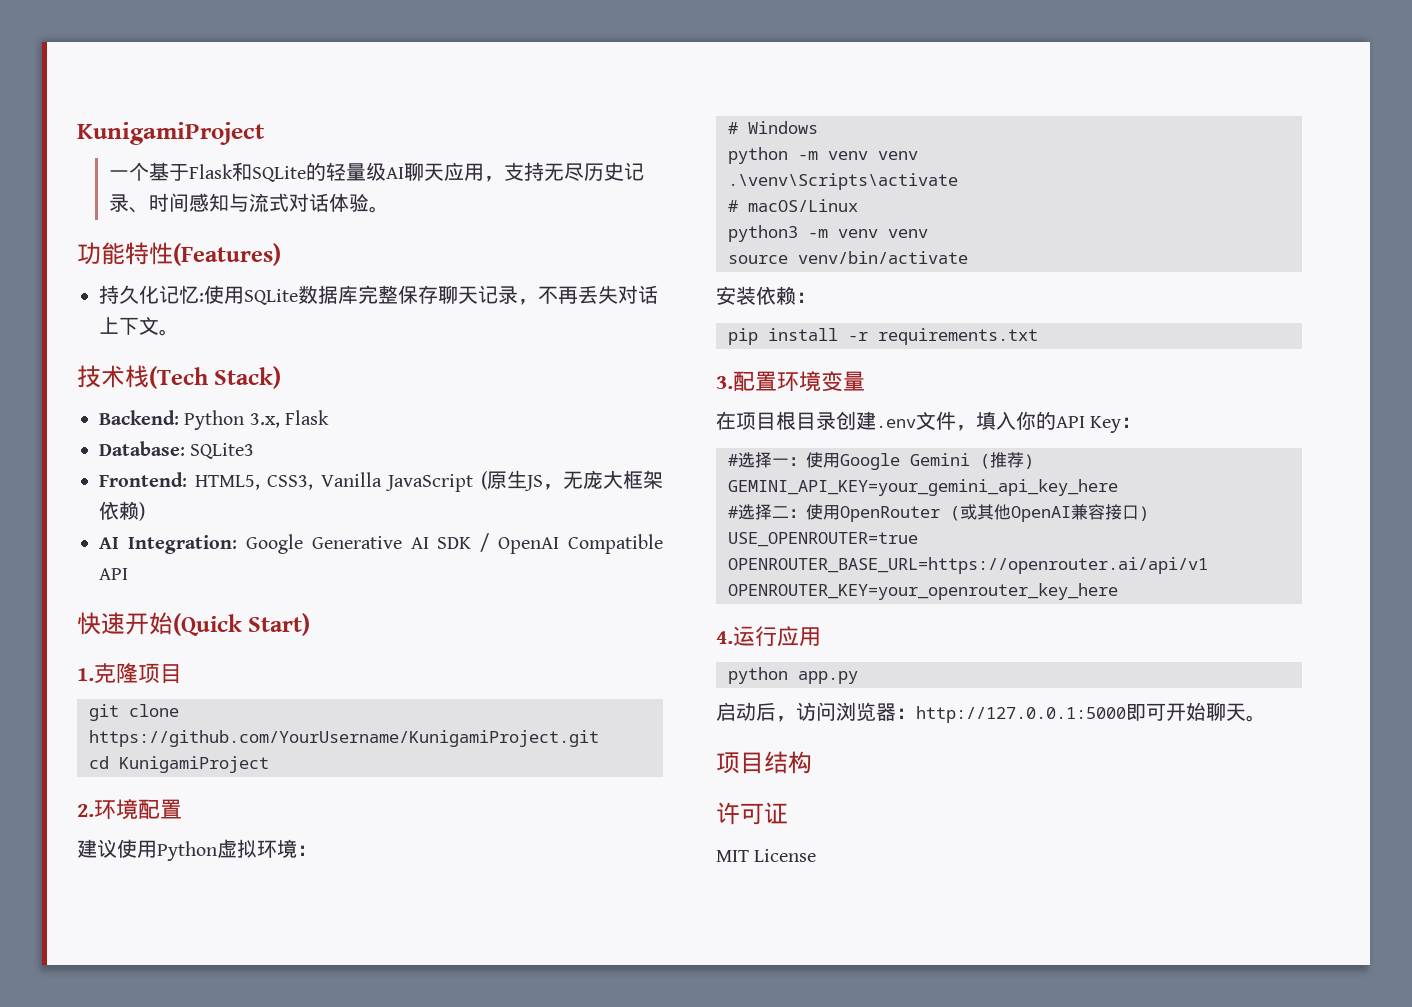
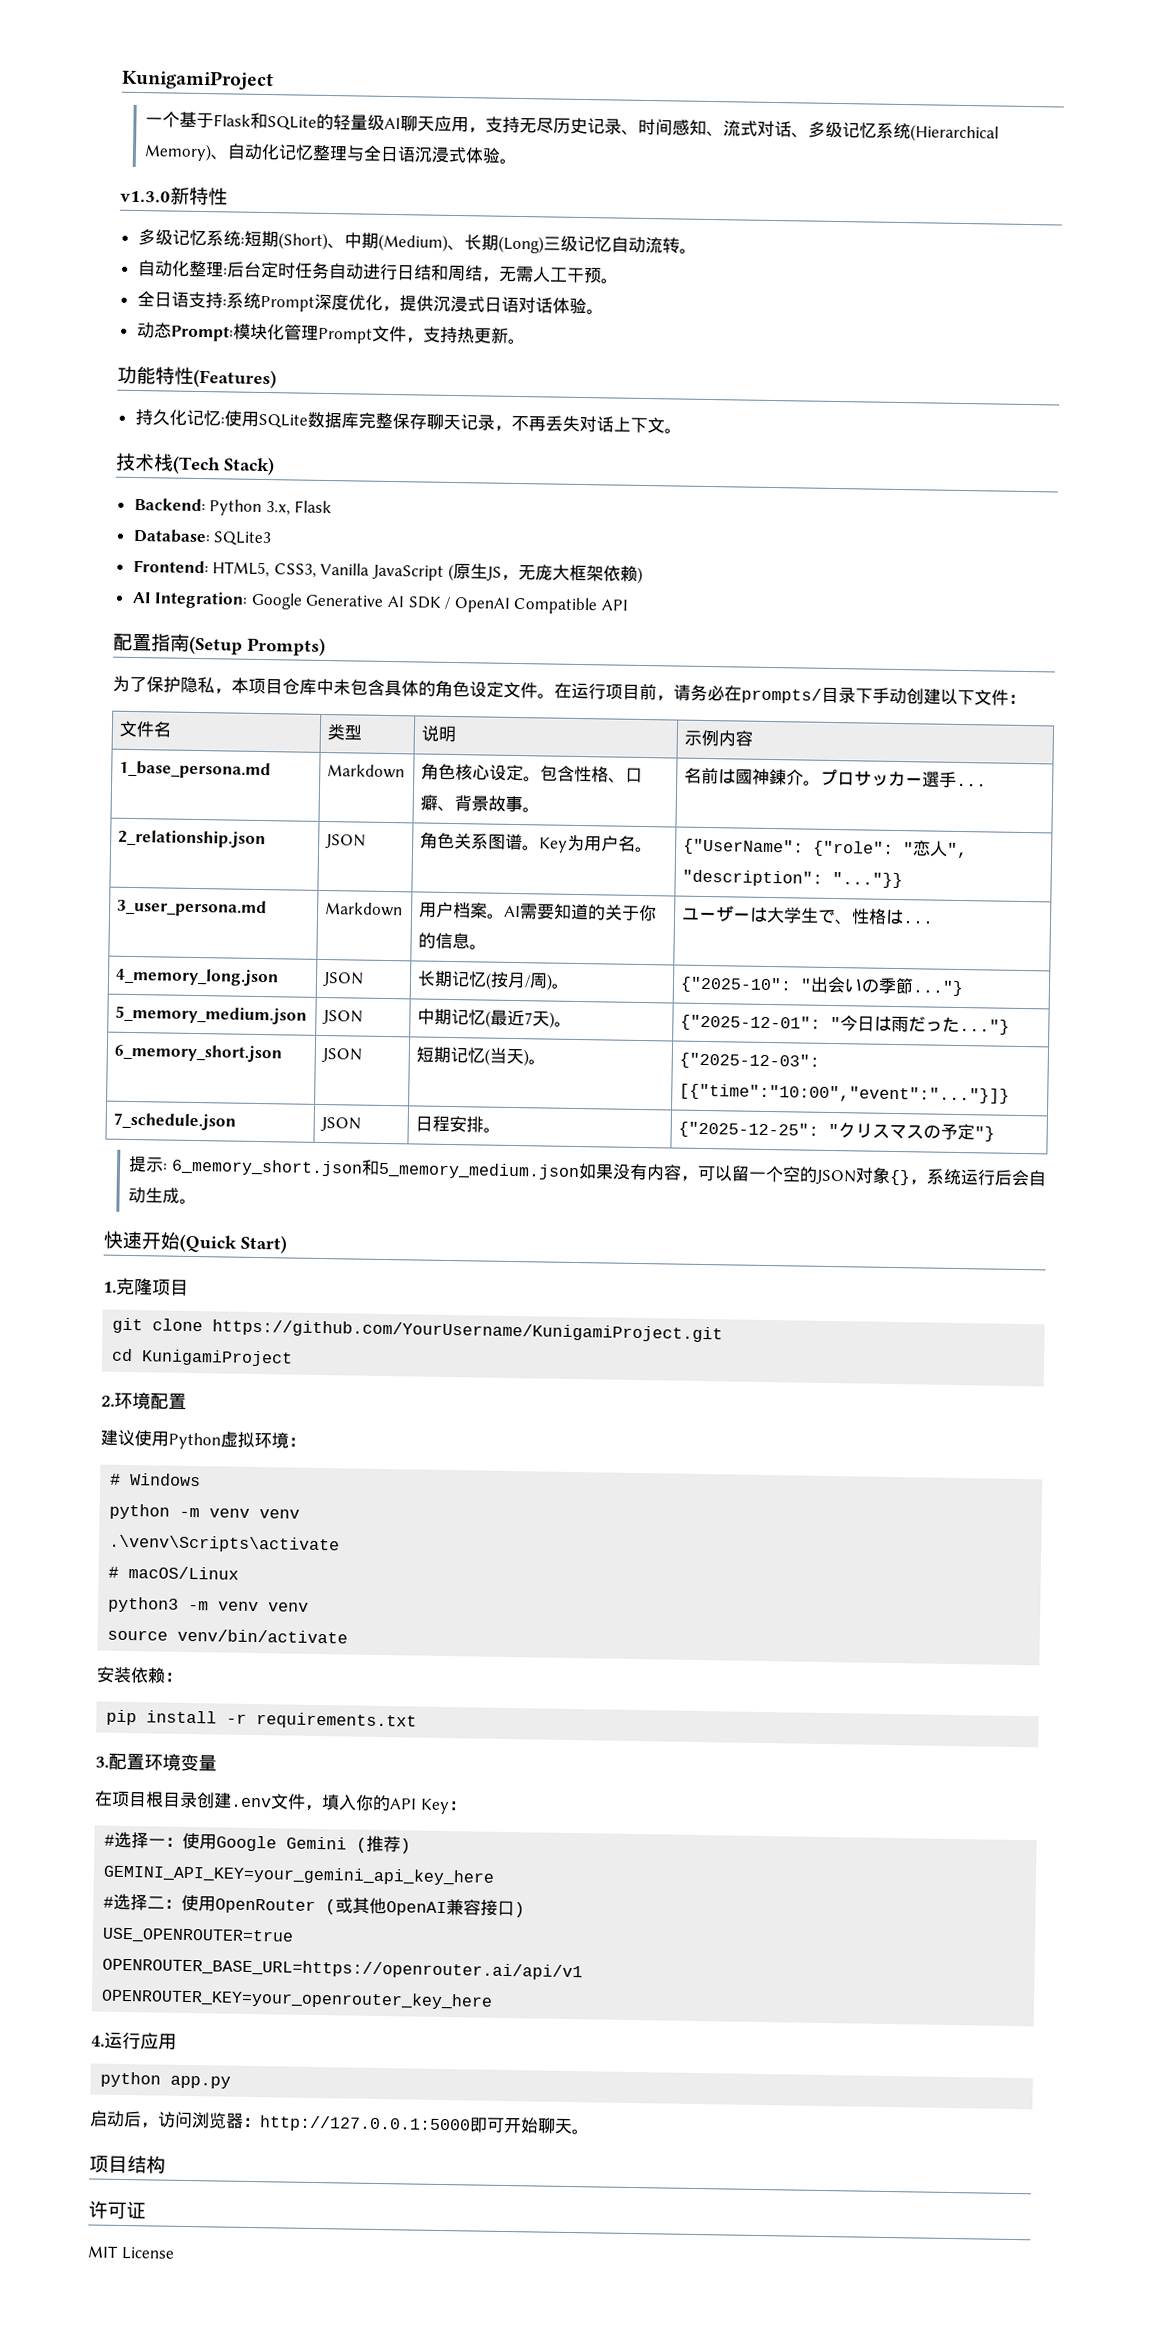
[229,193,250,212] 与 -> [706,130,725,137] 、
[329,193,370,212] 体验 -> [791,121,1000,143] [144,143,518,164] [120,186,228,206] [137,229,697,254] [137,259,619,284] [136,290,604,315] [136,321,509,344] 、多级记忆系统(Hierarchical Memory)、自动化记忆整理与全日语沉浸式体验。 // v1.3.0新特性 // 多级记忆系统:短期(Short)、中期(Medium)、长期(Long)三级记忆自动流转。 // 自动化整理:后台定时任务自动进行日结和周结，无需人工干预。 // 全日语支持:系统Prompt深度优化，提供沉浸式日语对话体验。 // 动态Prompt:模块化管理Prompt文件，支持热更新
(128, 574) none -> [113,633,326,656] [112,675,1026,706] [119,720,173,738] [327,724,364,741] [421,725,458,743] [684,729,754,747] [119,760,272,780] [327,764,406,779] [421,762,644,784] [420,794,541,813] [684,767,988,788] [118,829,267,849] [325,834,367,849] [420,831,654,853] [683,838,969,859] [682,869,904,889] [116,898,268,918] [325,902,404,917] [418,901,658,922] [418,932,488,950] [681,905,935,925] [115,967,280,987] [322,972,365,987] [417,970,570,991] [680,976,965,997] [115,1005,308,1025] [322,1009,364,1025] [417,1008,573,1029] [680,1014,1011,1035] [114,1043,283,1063] [321,1047,363,1063] [416,1046,547,1067] [679,1052,821,1070] [679,1083,1011,1104] [113,1112,237,1131] [320,1116,362,1132] [415,1115,502,1133] [678,1121,996,1142] [128,1155,1047,1187] [128,1186,198,1205] // 配置指南(Setup Prompts) // 为了保护隐私，本项目仓库中未包含具体的角色设定文件。在运行项目前，请务必在prompts/目录下手动创建以下文件： // 文件名 | 类型 | 说明 | 示例内容 // 1_base_persona.md | Markdown | 角色核心设定。包含性格、口癖、背景故事。 | 名前は國神錬介。プロサッカー選手... // 2_relationship.json | JSON | 角色关系图谱。Key为用户名。 | {"UserName": {"role": "恋人", "description": "..."}} // 3_user_persona.md | Markdown | 用户档案。AI需要知道的关于你的信息。 | ユーザーは大学生で、性格は... // 4_memory_long.json | JSON | 长期记忆(按月/周)。 | {"2025-10": "出会いの季節..."} // 5_memory_medium.json | JSON | 中期记忆(最近7天)。 | {"2025-12-01": "今日は雨だった..."} // 6_memory_short.json | JSON | 短期记忆(当天)。 | {"2025-12-03": [{"time":"10:00","event":"..."}]} // 7_schedule.json | JSON | 日程安排。 | {"2025-12-25": "クリスマスの予定"} // 提示: 6_memory_short.json和5_memory_medium.json如果没有内容，可以留一个空的JSON对象{}，系统运行后会自动生成。

